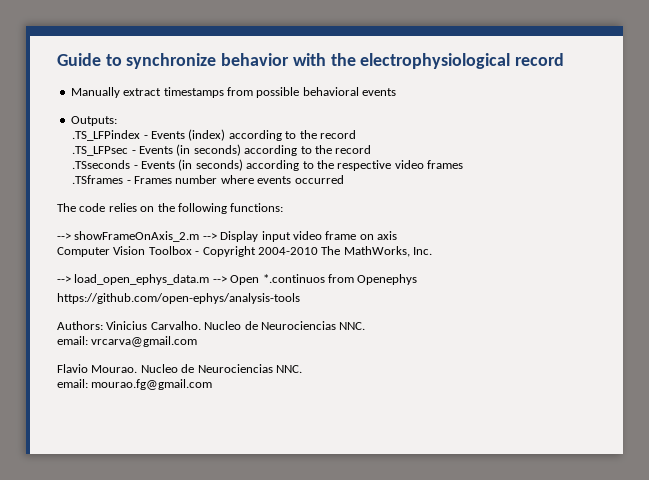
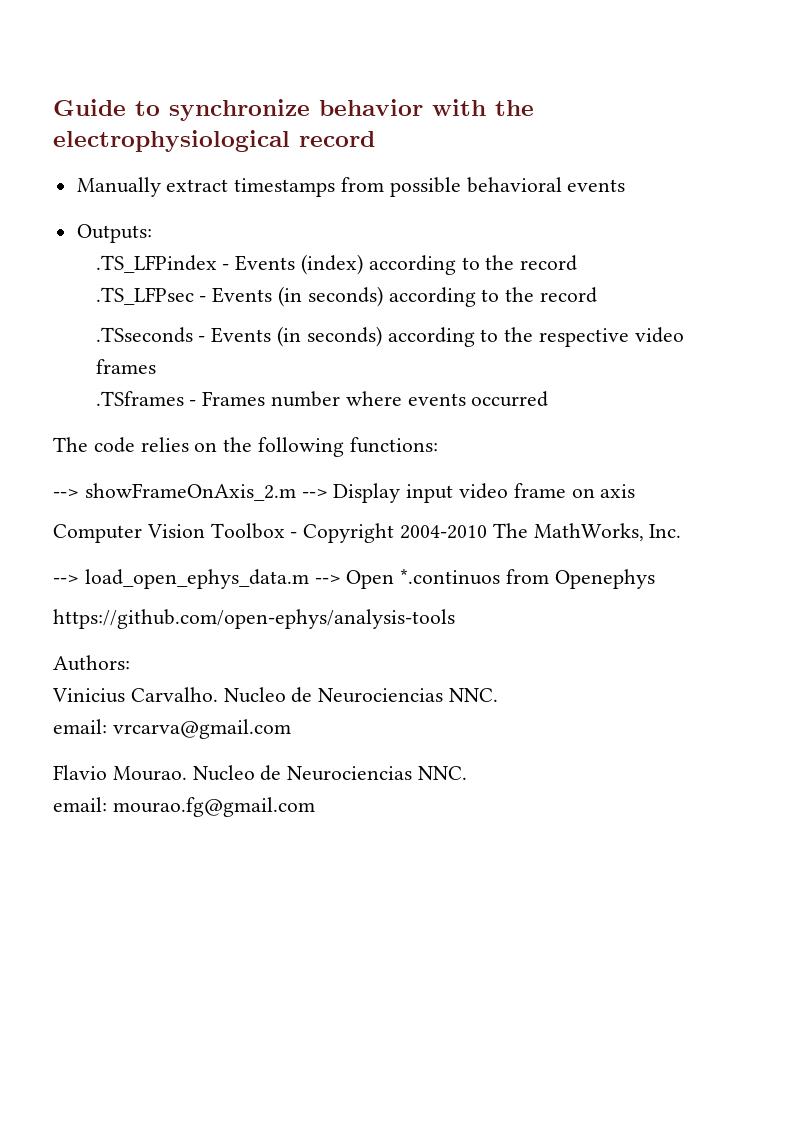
(103, 325) none -> (130, 663) //

